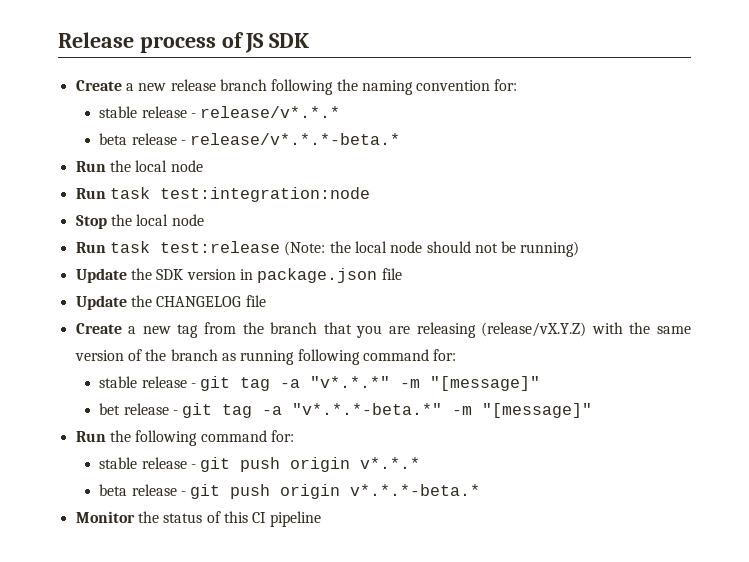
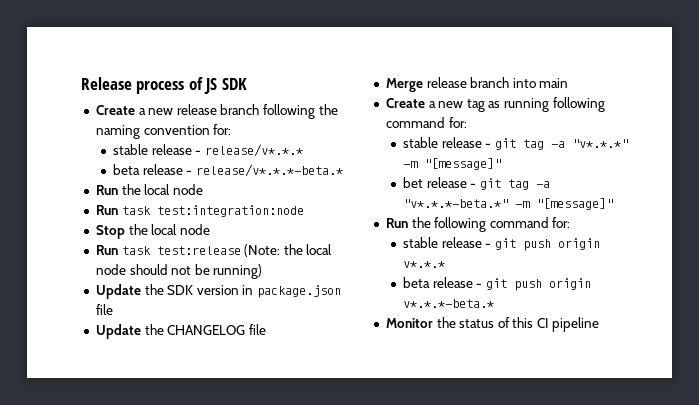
(266, 301) none -> [385,77,569,92] // Merge release branch into main
[203,322,692,338] [74,349,218,361] from the branch that you are releasing (release/vX.Y.Z) with the same version of the branch -> (485, 105) none

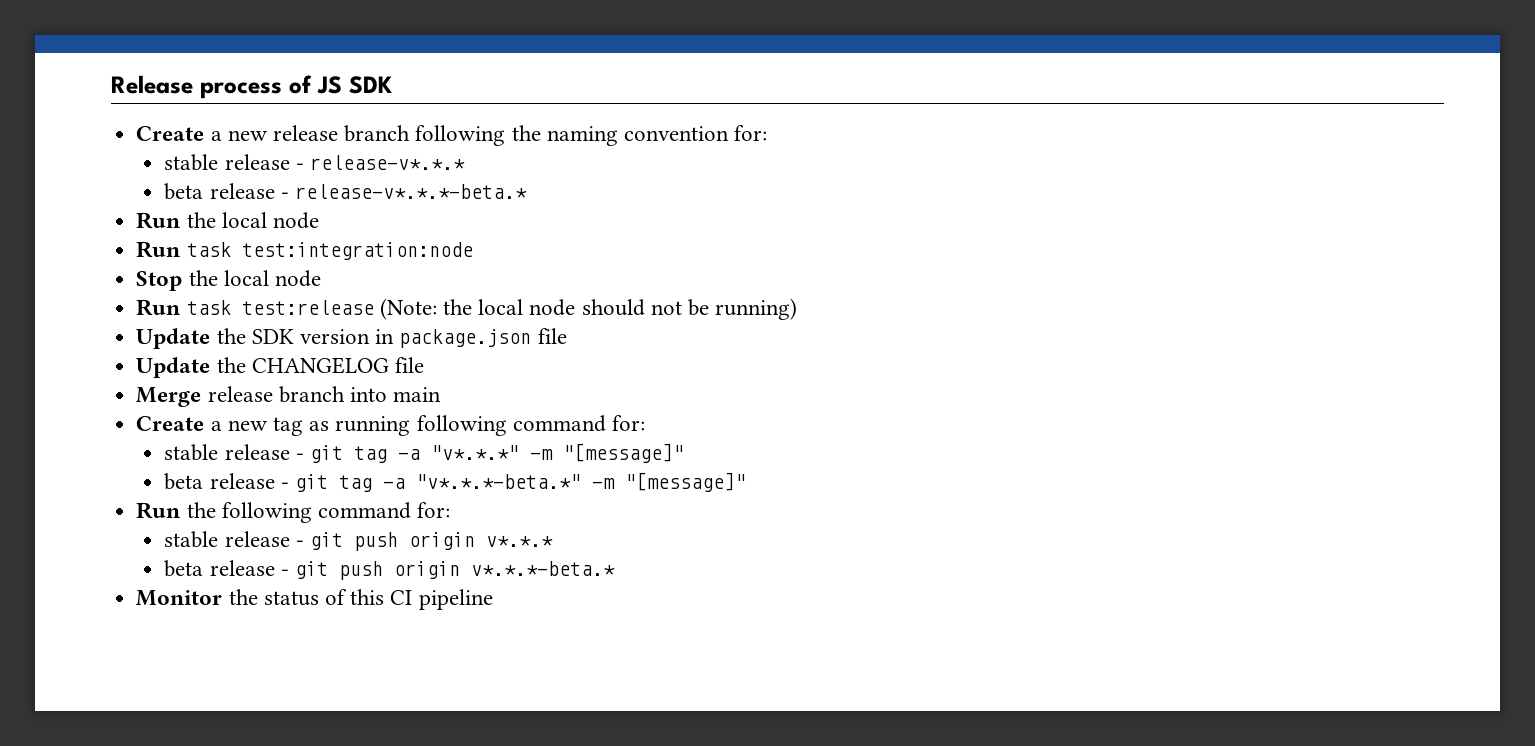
[204,144,303,157] [112,164,343,177] release/v*.*.* // beta release - release/v*.*.*-beta.* -> [309,155,465,170] [164,183,527,200] release-v*.*.* // beta release - release-v*.*.*-beta.*
[402,177,423,188] bet -> [164,473,204,490] beta

